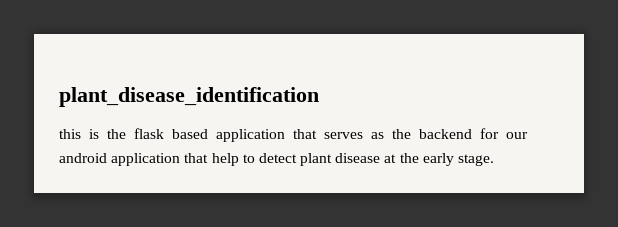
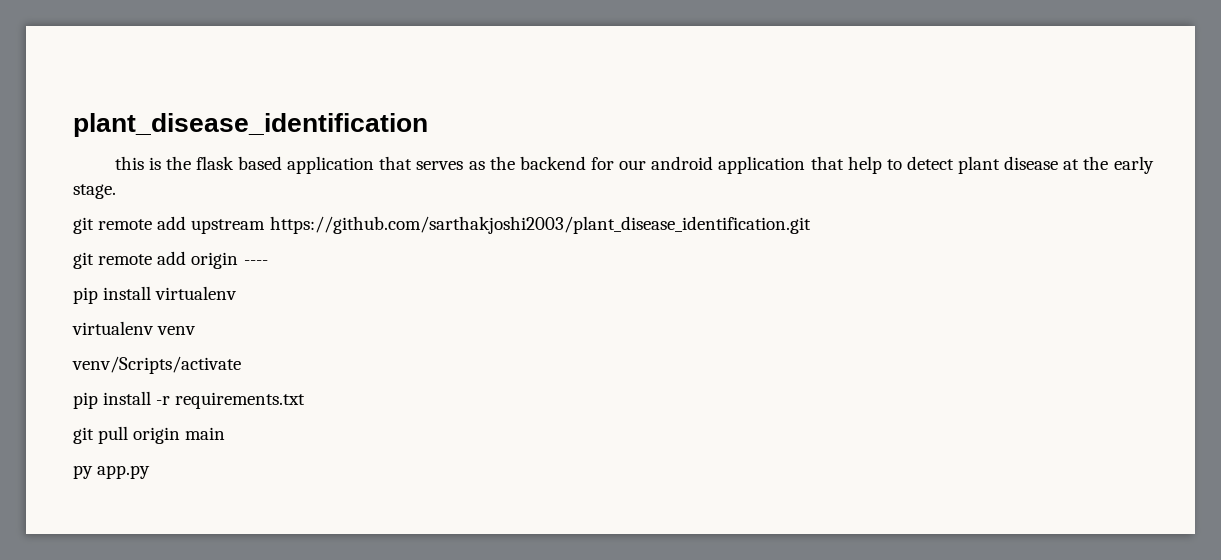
(495, 160) none -> [73,216,811,234] [73,251,268,269] [73,286,238,304] [72,321,197,335] [72,356,241,374] [73,391,306,409] [73,426,226,444] [73,465,151,479] // git remote add upstream https://github.com/sarthakjoshi2003/plant_disease_identification.git // git remote add origin ---- // pip install virtualenv // virtualenv venv // venv/Scripts/activate // pip install -r requirements.txt // git pull origin main // py app.py

